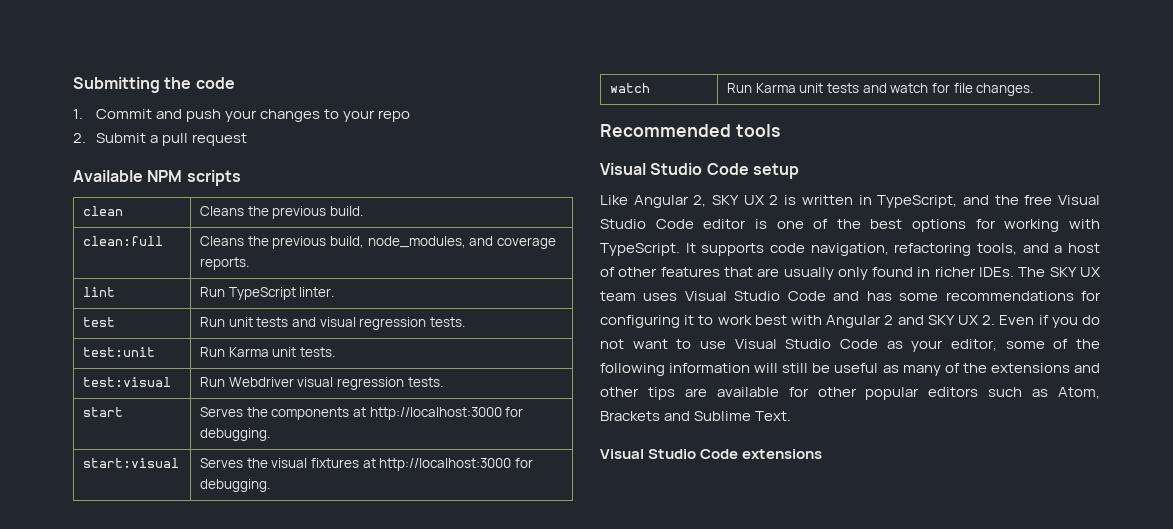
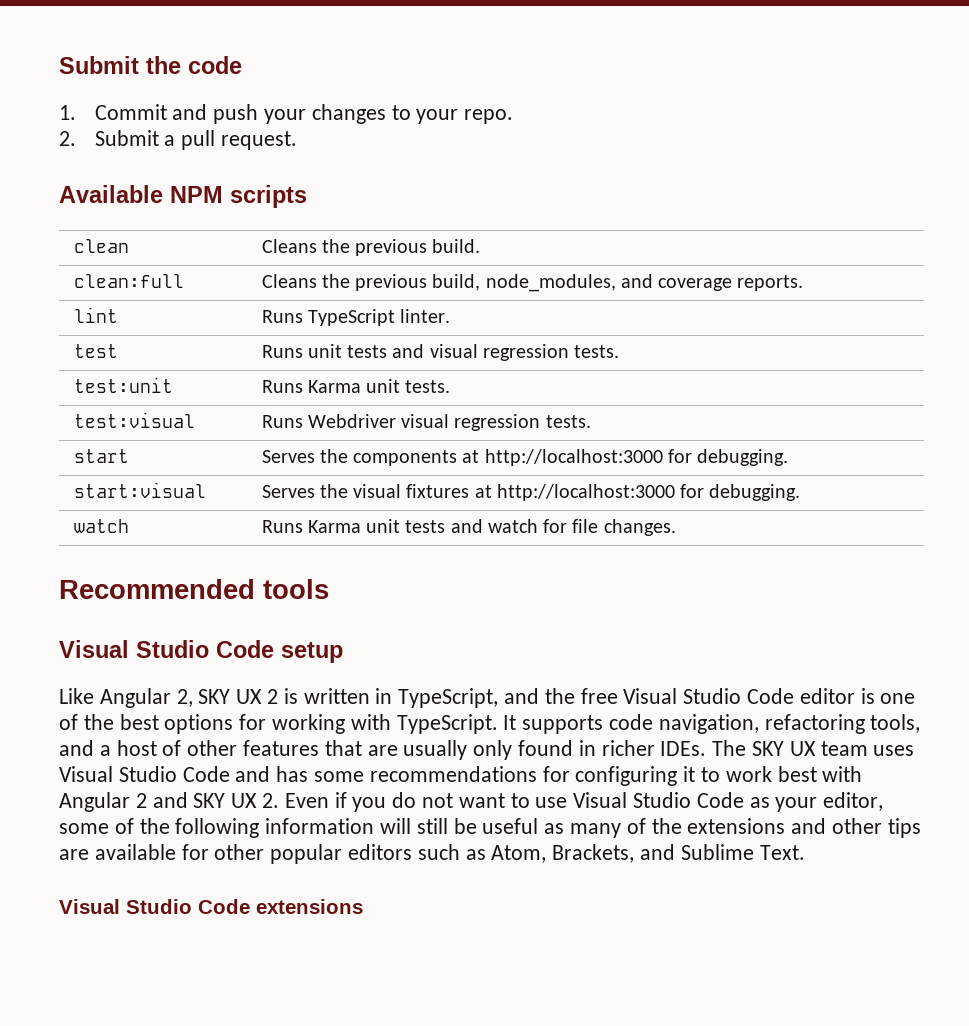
[73,77,160,93] Submitting -> [59,56,139,74] Submit
[377,110,410,122] repo -> [464,109,514,124] repo.
[191,133,247,146] request -> [220,131,297,150] request.
[200,287,226,297] Run -> [261,310,303,323] Runs
[200,317,226,327] Run -> [261,345,303,358] Runs
[200,347,226,357] Run -> [261,380,303,393] Runs
[200,377,226,387] Run -> [261,415,303,428] Runs
[727,83,753,93] Run -> [261,520,303,533] Runs
[600,411,660,421] Brackets -> [552,844,635,863] Brackets,

